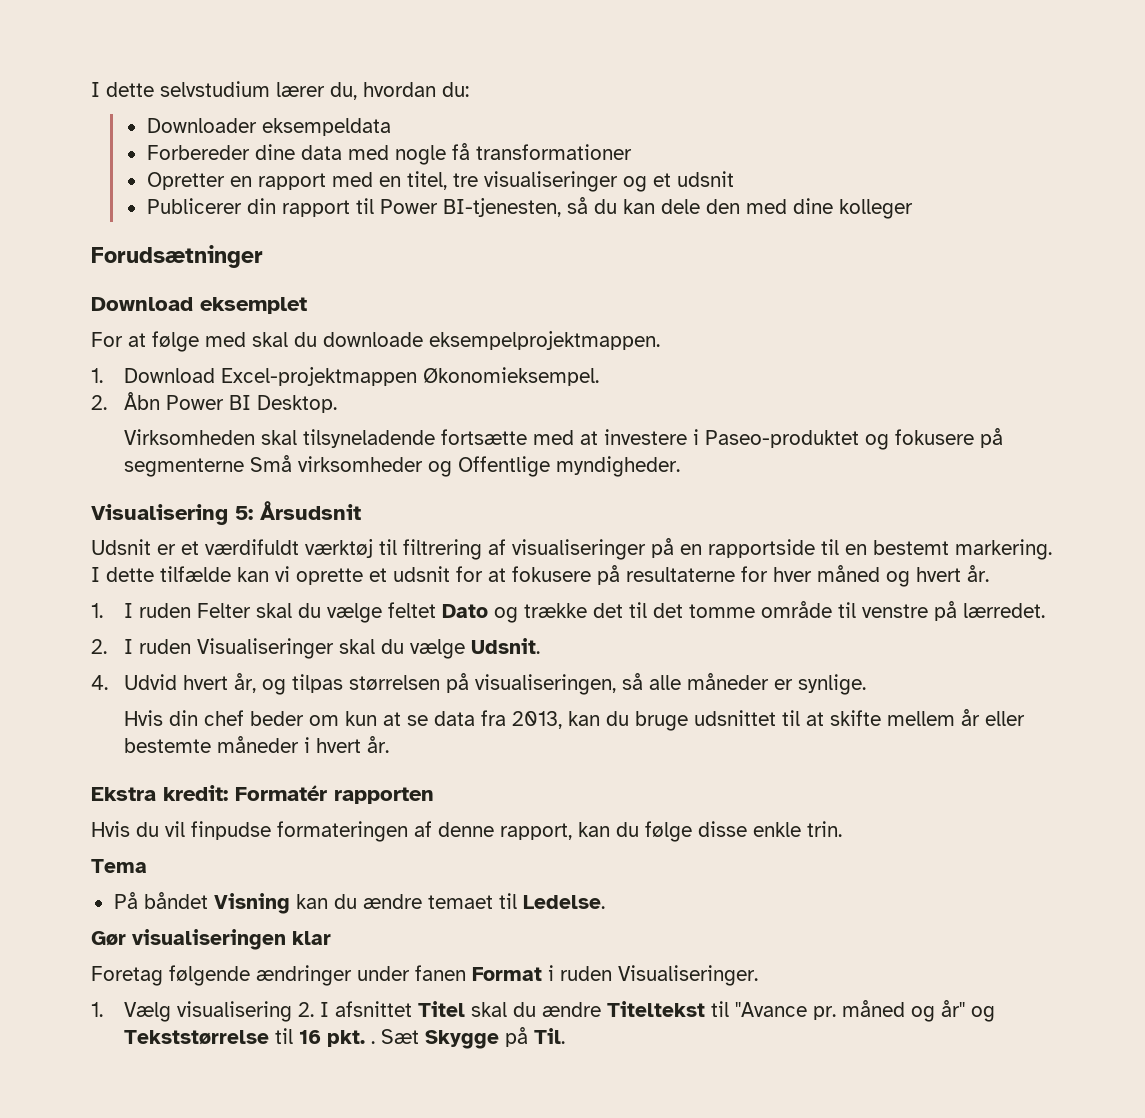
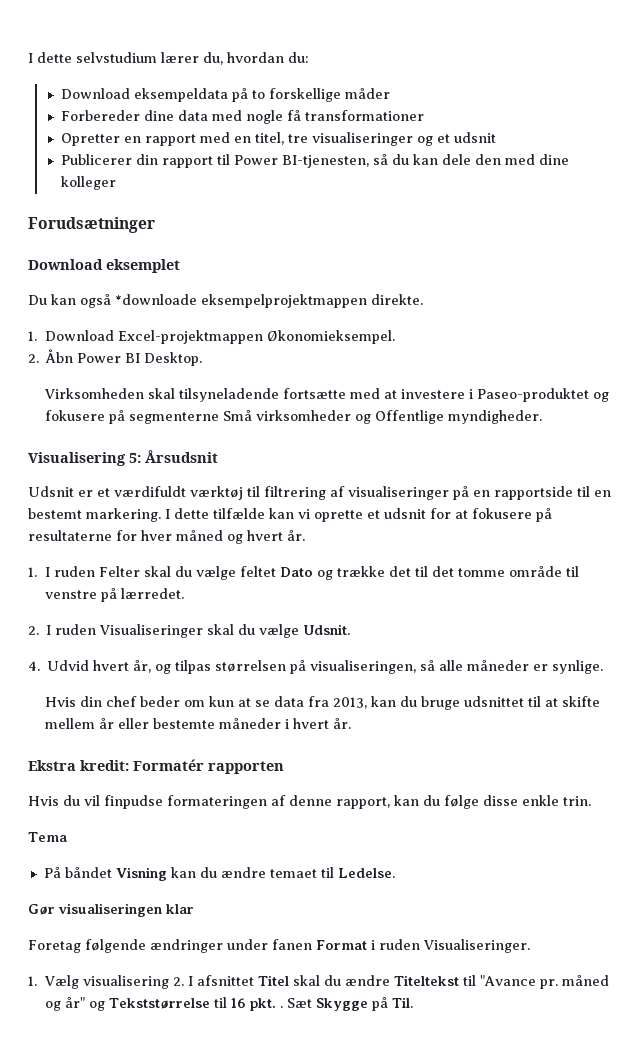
[146,118,257,133] Downloader -> [61,88,131,99] Download
(391, 127) none -> [232,88,391,102] på to forskellige måder
[91,331,660,352] For at følge med skal du downloade eksempelprojektmappen. -> [28,294,423,308] Du kan også *downloade eksempelprojektmappen direkte.

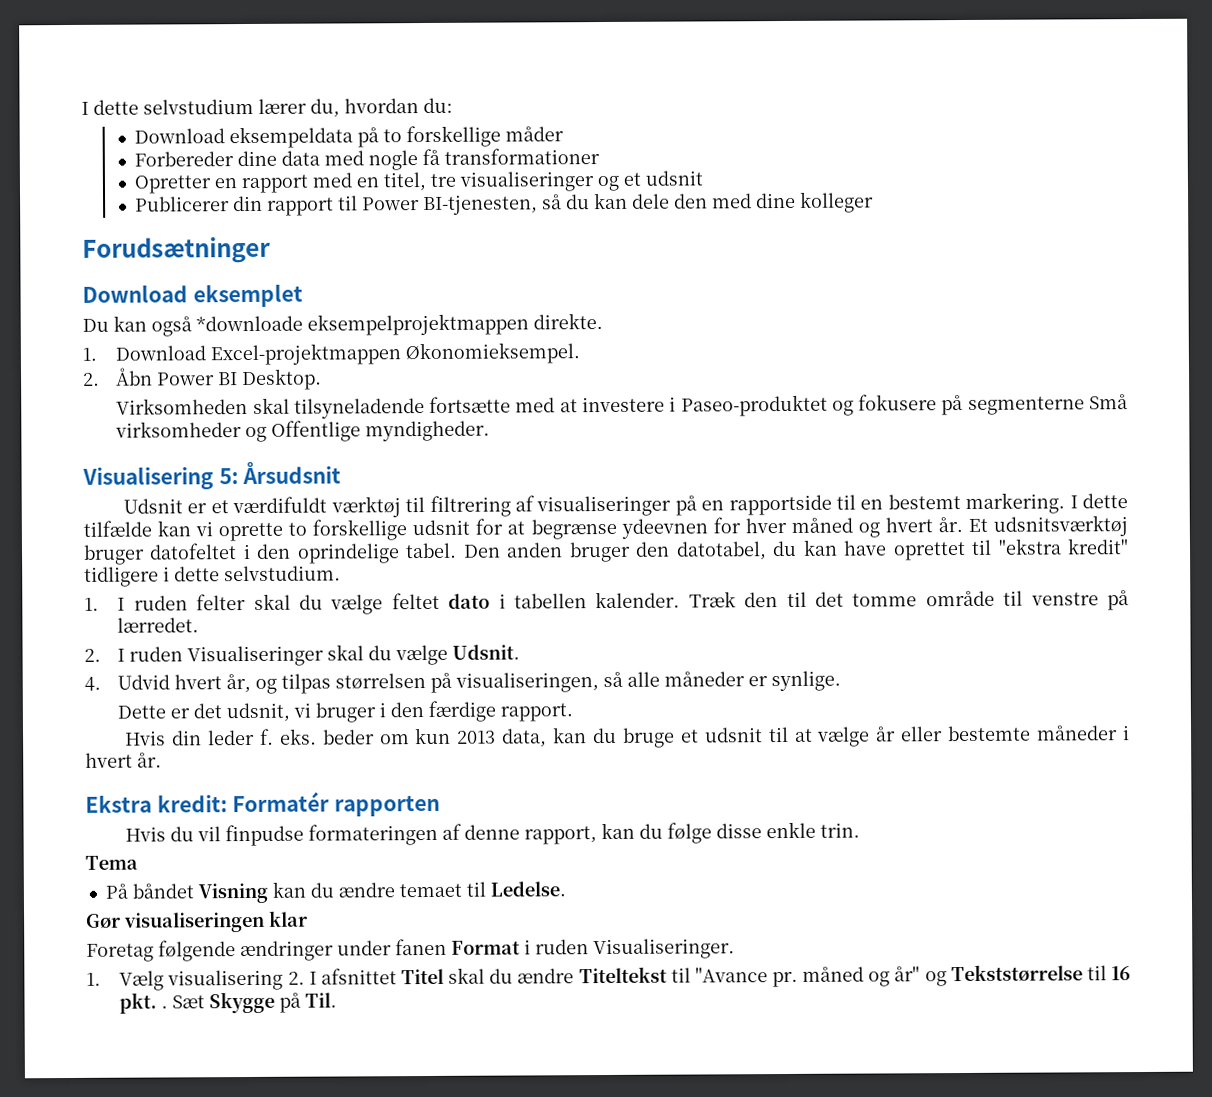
[367,510,380,519] et -> [288,519,408,541] to forskellige
[472,508,552,522] [28,530,112,541] fokusere på resultaterne -> [530,518,708,540] begrænse ydeevnen
(305, 535) none -> [967,515,1128,537] [83,538,1130,565] [84,565,341,587] Et udsnitsværktøj bruger datofeltet i den oprindelige tabel. Den anden bruger den datotabel, du kan have oprettet til "ekstra kredit" tidligere i dette selvstudium.
[99,566,141,577] Felter -> [196,594,247,611] felter
[280,566,412,580] Dato og trække det -> [448,591,779,609] dato i tabellen kalender. Træk den
[45,696,601,710] [45,718,96,729] Hvis din chef beder om kun at se data fra 2013, kan du bruge udsnittet til at skifte mellem -> [117,700,574,723] [125,726,871,748] Dette er det udsnit, vi bruger i den færdige rapport. // Hvis din leder f. eks. beder om kun 2013 data, kan du bruge et udsnit til at vælge

